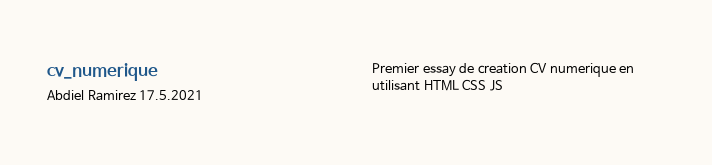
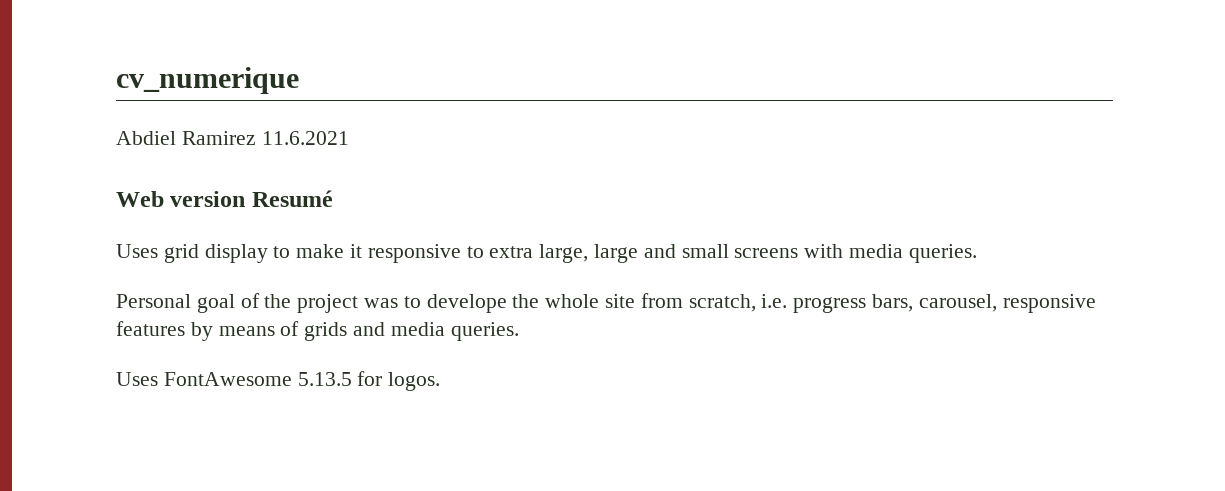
[139,90,204,100] [372,62,635,77] [372,79,503,91] 17.5.2021 // Premier essay de creation CV numerique en utilisant HTML CSS JS -> [261,131,349,145] [116,190,333,207] [116,244,977,263] [116,293,1096,313] [116,321,519,341] [116,371,441,391] 11.6.2021 // Web version Resumé // Uses grid display to make it responsive to extra large, large and small screens with media queries. // Personal goal of the project was to develope the whole site from scratch, i.e. progress bars, carousel, responsive features by means of grids and media queries. // Uses FontAwesome 5.13.5 for logos.

